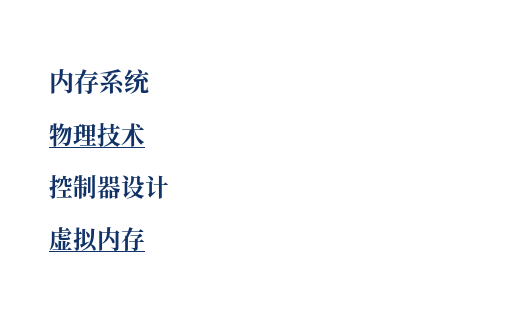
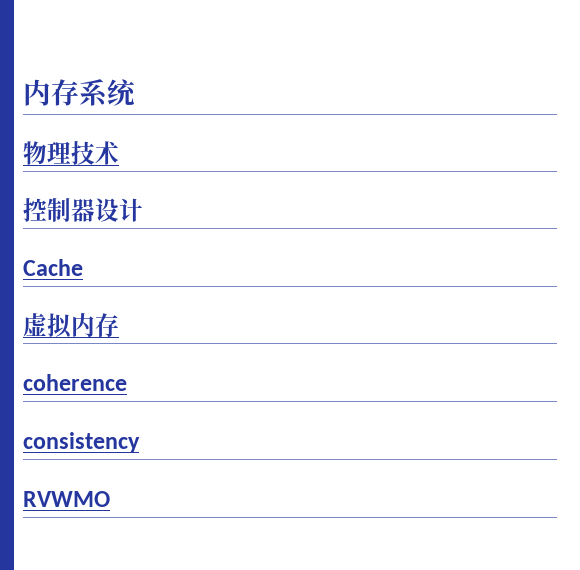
(169, 187) none -> [23,259,83,276] // Cache
(145, 239) none -> [23,374,127,391] [23,432,140,453] [23,491,110,507] // coherence // consistency // RVWMO

